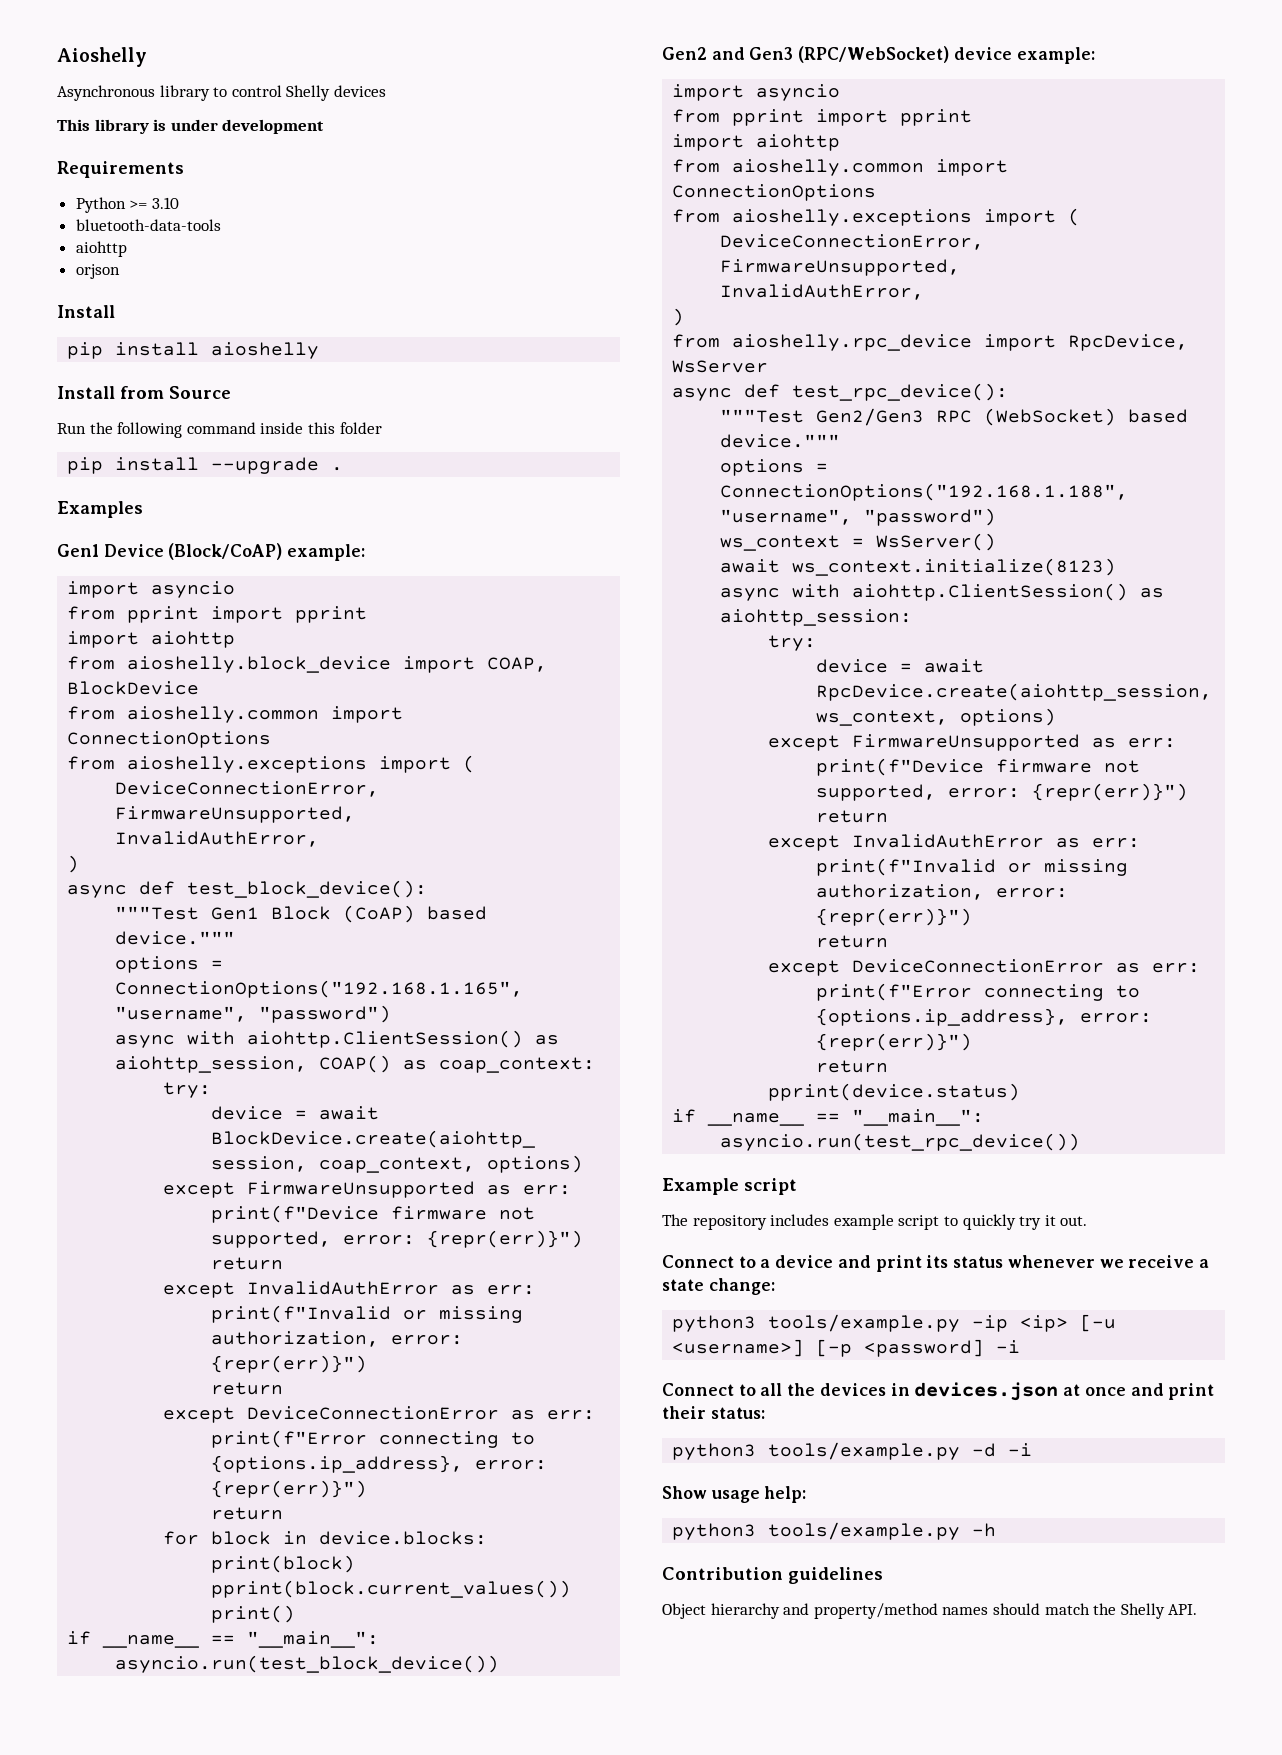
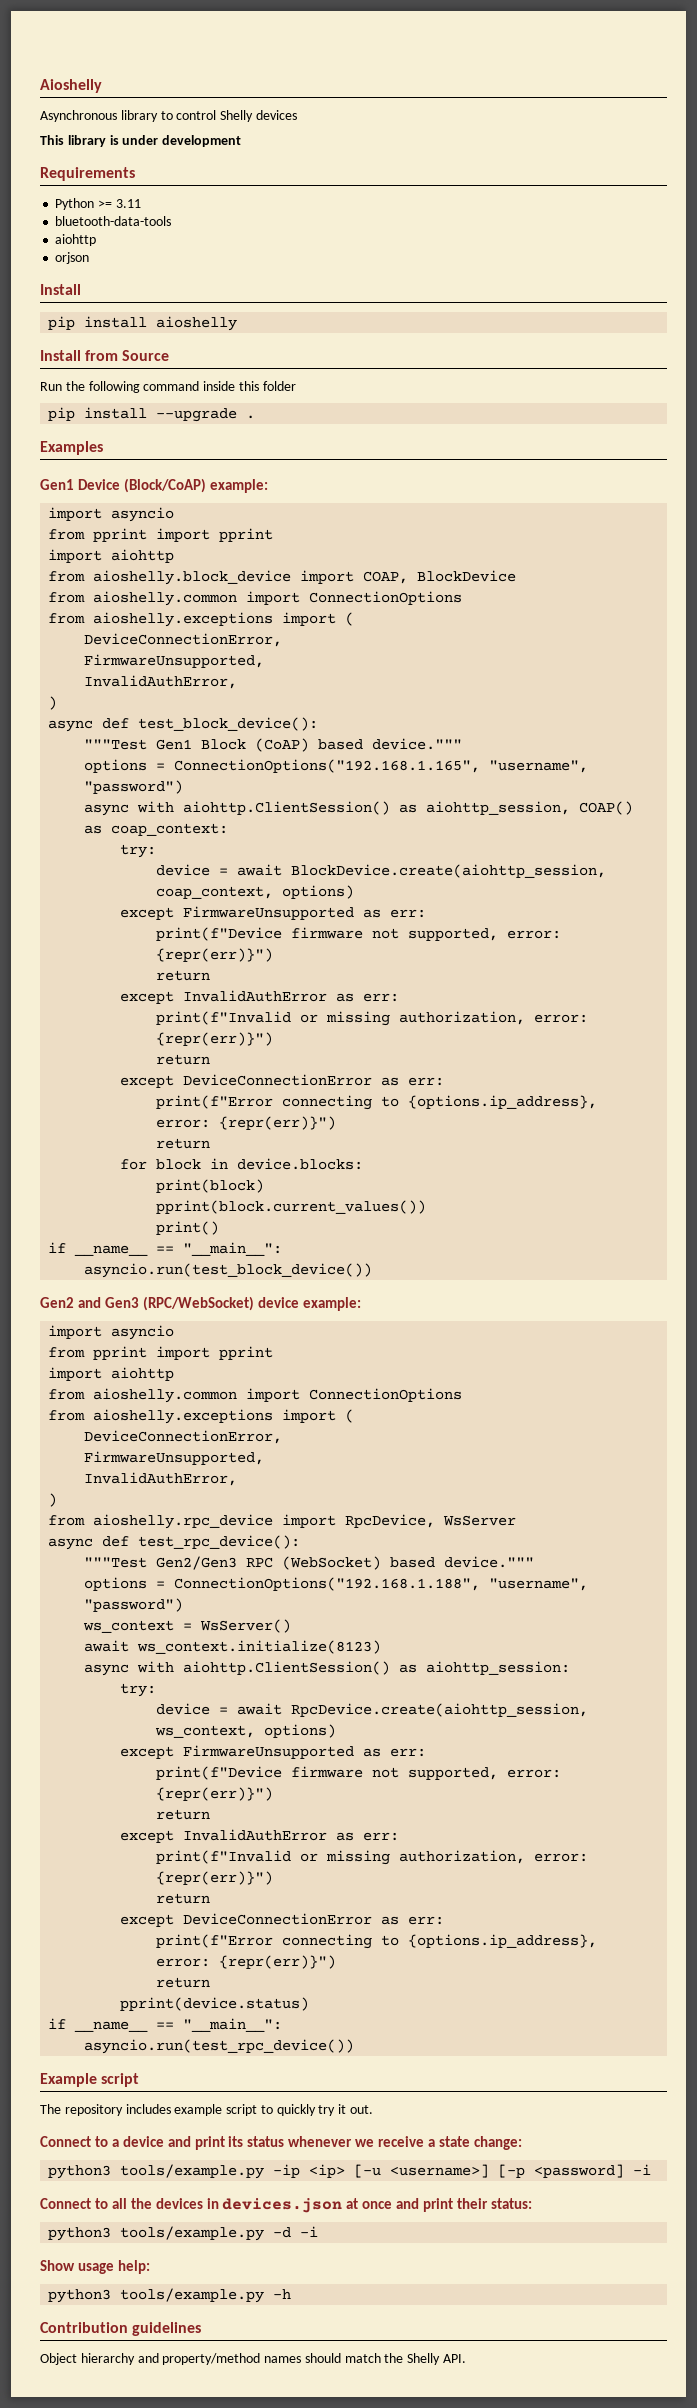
[151,197,179,209] 3.10 -> [115,199,141,208] 3.11

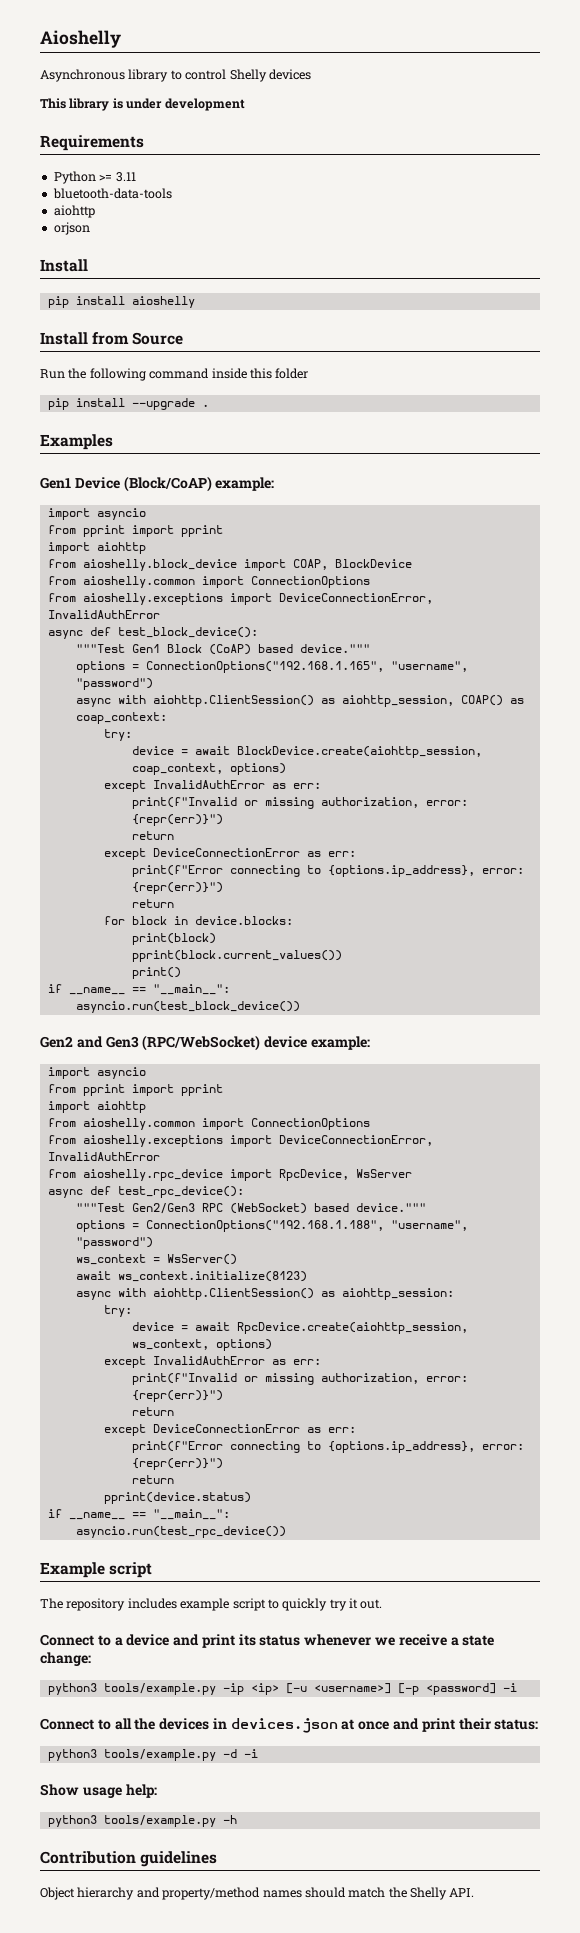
[345,612,355,626] [84,633,283,647] [84,654,265,668] [84,675,238,689] [48,696,58,710] ( // DeviceConnectionError, // FirmwareUnsupported, // InvalidAuthError, // ) -> [278,593,433,604] [47,610,160,619] DeviceConnectionError, InvalidAuthError
[120,906,427,920] [156,927,562,941] [156,948,274,962] [156,970,211,981] // except FirmwareUnsupported as err: // print(f"Device firmware not supported, error: {repr(err)}") // return -> (286, 769) none
[345,1409,355,1423] [84,1430,283,1444] [84,1451,265,1465] [84,1472,238,1486] [48,1493,58,1507] ( // DeviceConnectionError, // FirmwareUnsupported, // InvalidAuthError, // ) -> [278,1135,433,1146] [47,1152,160,1161] DeviceConnectionError, InvalidAuthError
[120,1745,427,1759] [156,1766,562,1780] [156,1787,274,1801] [156,1809,211,1820] // except FirmwareUnsupported as err: // print(f"Device firmware not supported, error: {repr(err)}") // return -> (272, 1345) none

